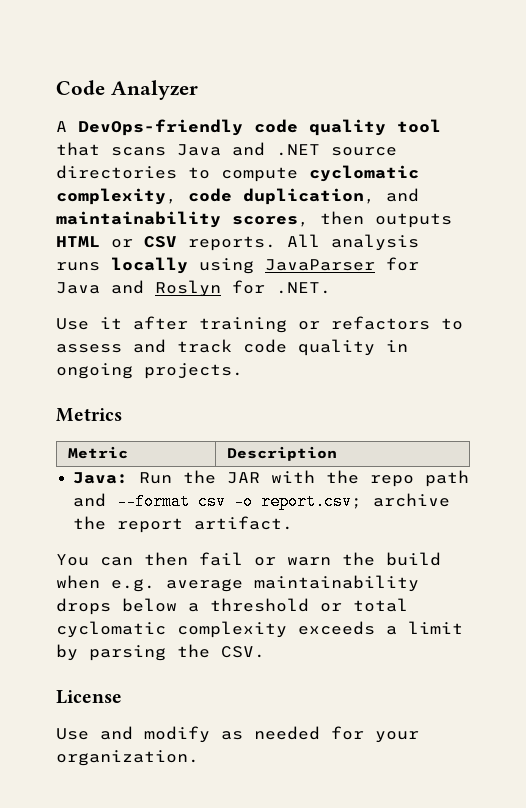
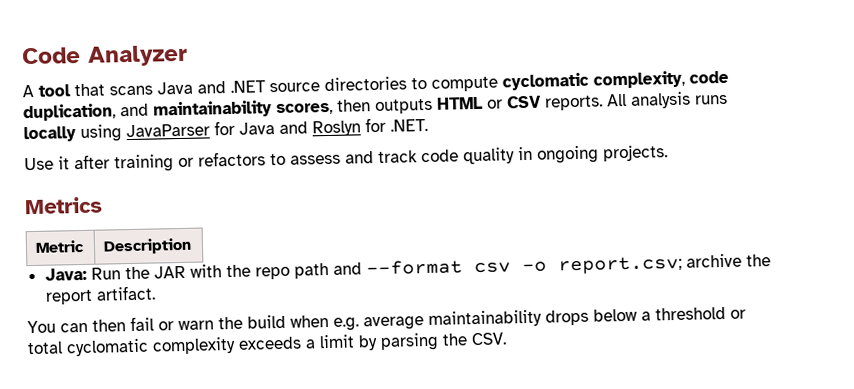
[78,119,386,136] DevOps-friendly code quality -> (34, 91) none
[56,690,122,704] [56,726,419,743] [56,750,199,766] // License // Use and modify as needed for your organization. -> (507, 339) none

